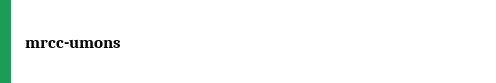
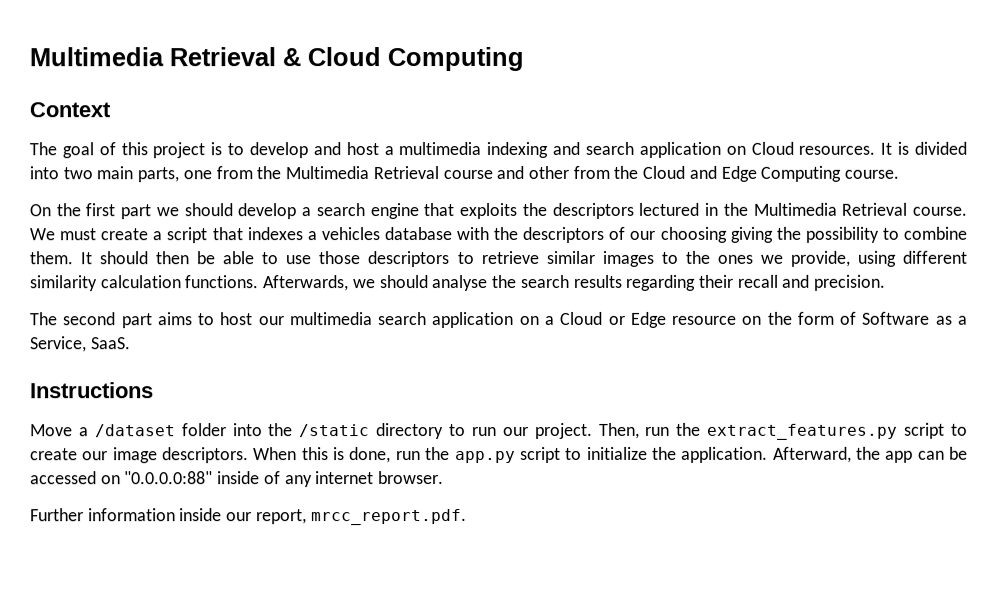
[25,39,121,48] mrcc-umons -> [29,46,524,72] [29,102,111,118] [29,141,968,159] [29,165,900,183] [29,202,967,220] [29,226,968,244] [29,250,967,268] [29,274,886,292] [30,311,968,329] [30,336,131,353] [30,382,154,399] [30,422,968,440] [30,446,969,464] [30,471,445,488] [30,508,467,526] Multimedia Retrieval & Cloud Computing // Context // The goal of this project is to develop and host a multimedia indexing and search application on Cloud resources. It is divided into two main parts, one from the Multimedia Retrieval course and other from the Cloud and Edge Computing course. // On the first part we should develop a search engine that exploits the descriptors lectured in the Multimedia Retrieval course. We must create a script that indexes a vehicles database with the descriptors of our choosing giving the possibility to combine them. It should then be able to use those descriptors to retrieve similar images to the ones we provide, using different similarity calculation functions. Afterwards, we should analyse the search results regarding their recall and precision. // The second part aims to host our multimedia search application on a Cloud or Edge resource on the form of Software as a Service, SaaS. // Instructions // Move a /dataset folder into the /static directory to run our project. Then, run the extract_features.py script to create our image descriptors. When this is done, run the app.py script to initialize the application. Afterward, the app can be accessed on "0.0.0.0:88" inside of any internet browser. // Further information inside our report, mrcc_report.pdf.

